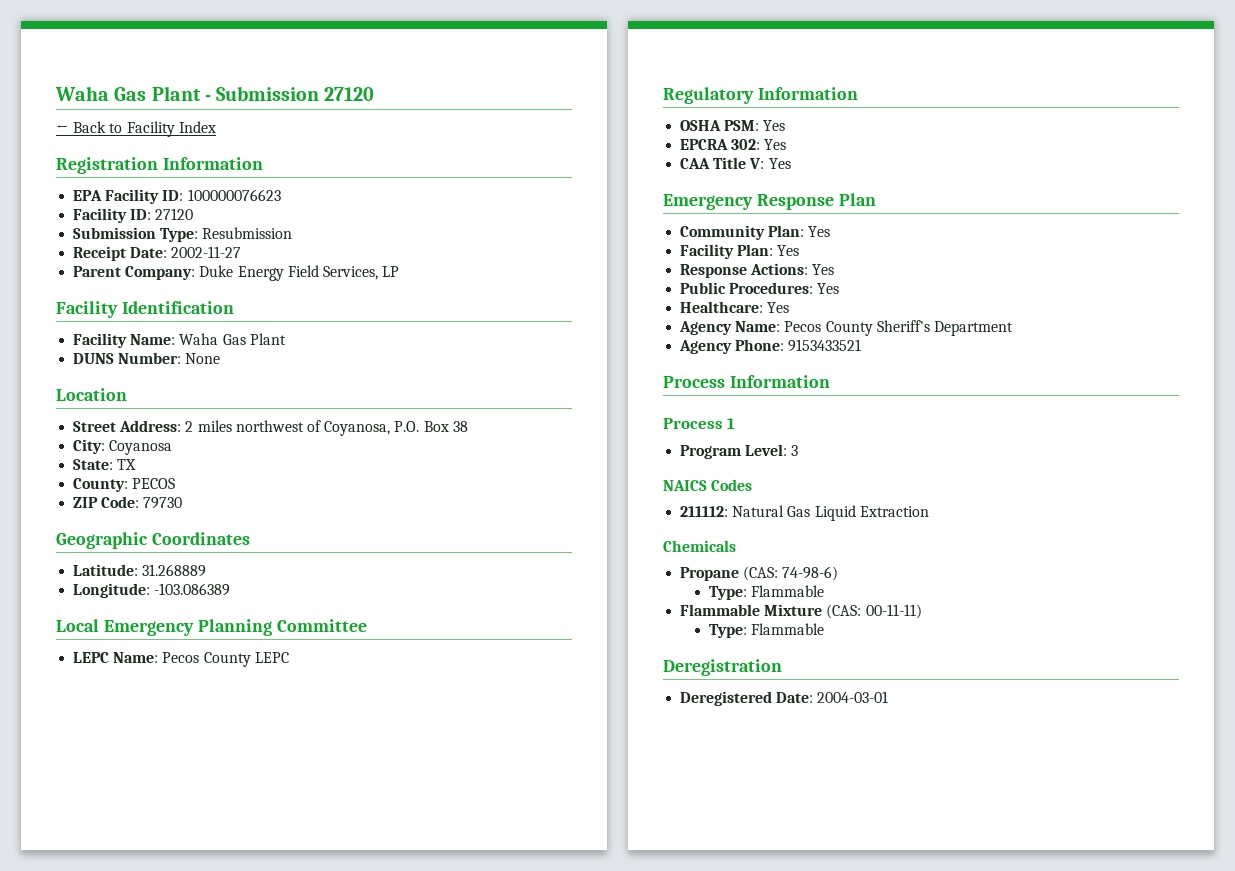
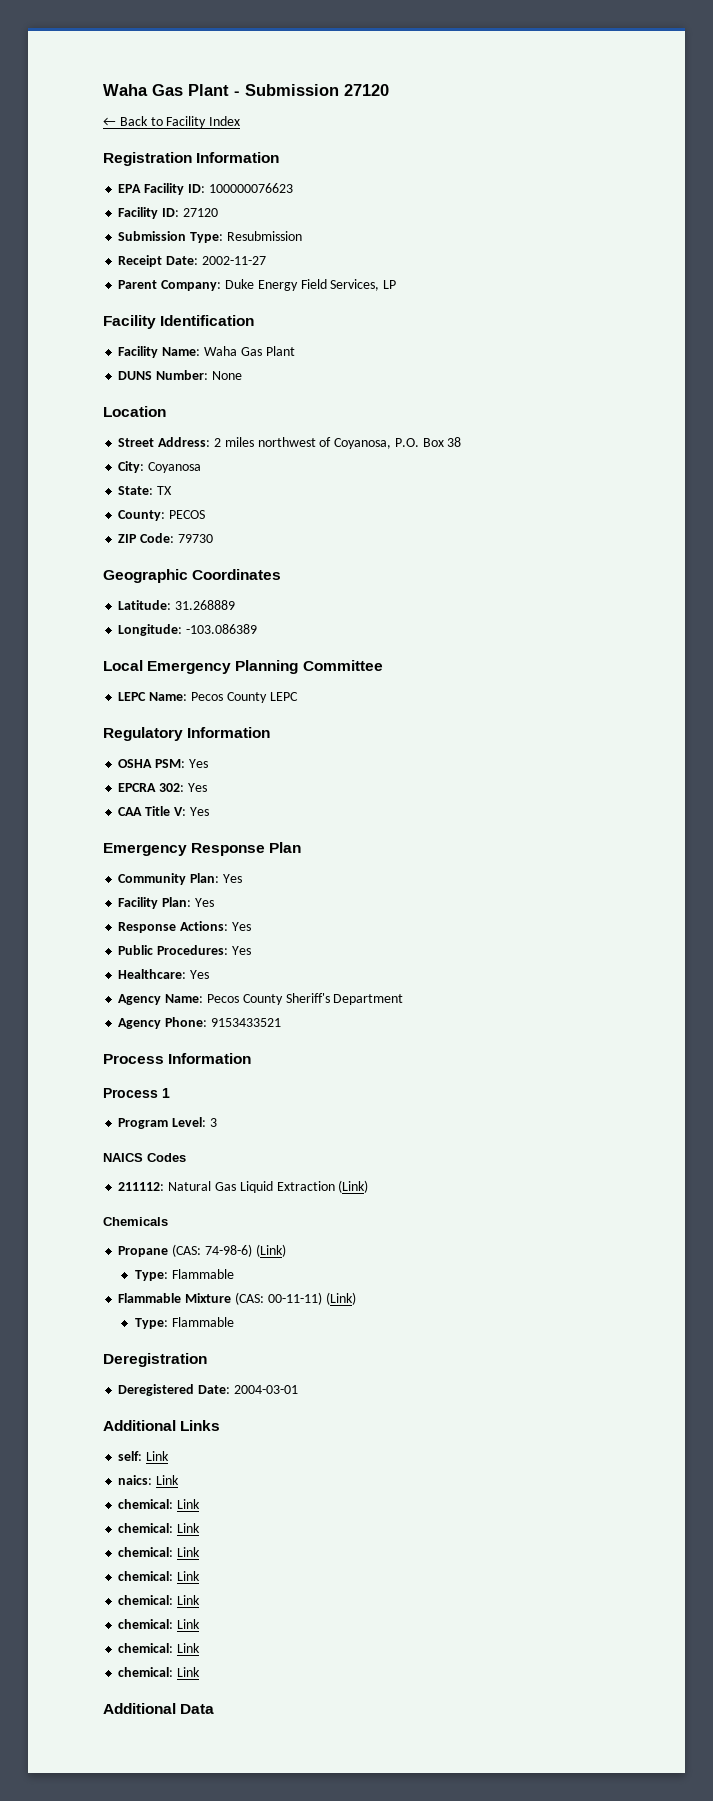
(929, 511) none -> [338,1180,369,1193] (Link)
(839, 573) none -> [255,1244,286,1257] (Link)
(922, 611) none -> [325,1292,356,1305] (Link)
(889, 697) none -> [103,1420,221,1431] [118,1451,170,1461] [118,1475,180,1485] [118,1499,201,1509] [118,1523,201,1533] [118,1547,201,1557] [118,1571,201,1581] [118,1595,201,1605] [118,1619,201,1629] [118,1643,201,1653] [118,1667,201,1677] [103,1703,215,1714] // Additional Links // self: Link // naics: Link // chemical: Link // chemical: Link // chemical: Link // chemical: Link // chemical: Link // chemical: Link // chemical: Link // chemical: Link // Additional Data

